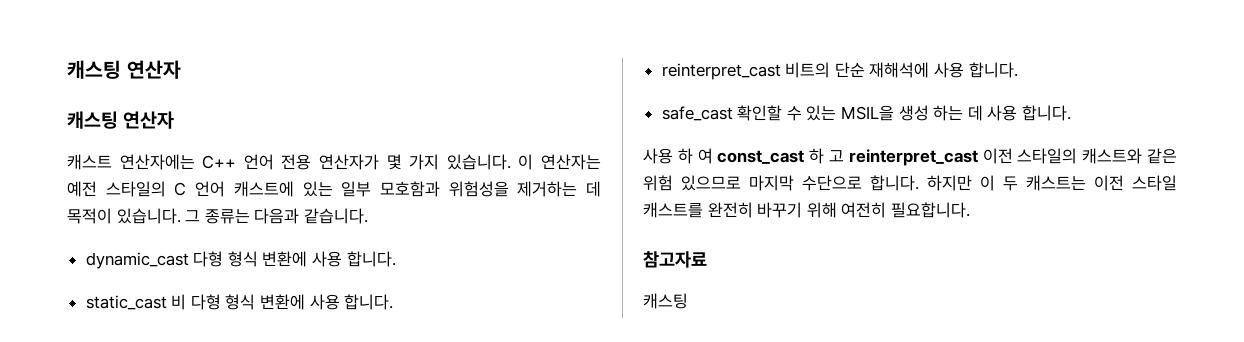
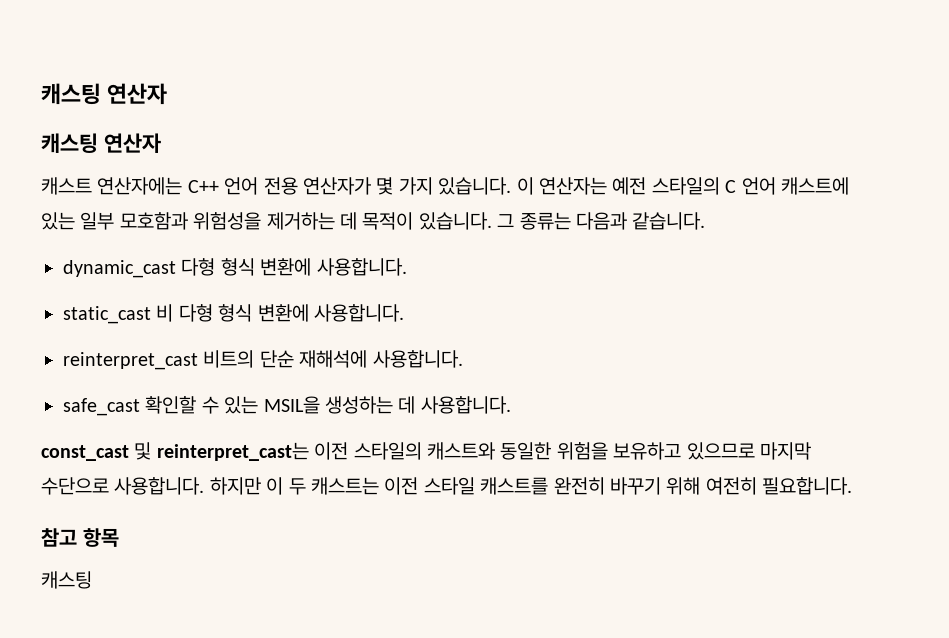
[312,251,396,267] 사용 합니다. -> [316,258,407,276] 사용합니다.
[309,294,394,310] 사용 합니다. -> [314,304,404,322] 사용합니다.
[934,62,1018,78] 사용 합니다. -> [372,350,463,368] 사용합니다.
[898,105,1072,121] [643,148,1177,166] [643,175,673,191] 생성 하는 데 사용 합니다. // 사용 하 여 const_cast 하 고 reinterpret_cast 이전 스타일의 캐스트와 같은 위험 -> [325,396,511,414] [41,442,682,461] 생성하는 데 사용합니다. // const_cast 및 reinterpret_cast는 이전 스타일의 캐스트와 동일한 위험을 보유하고
[870,175,919,191] 합니다. -> [114,477,205,495] 사용합니다.
[643,251,707,268] 참고자료 -> [41,528,119,547] 참고 항목

